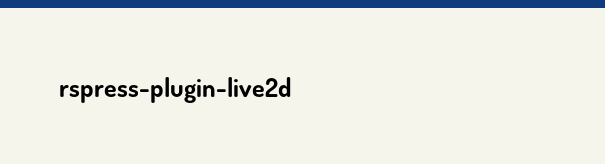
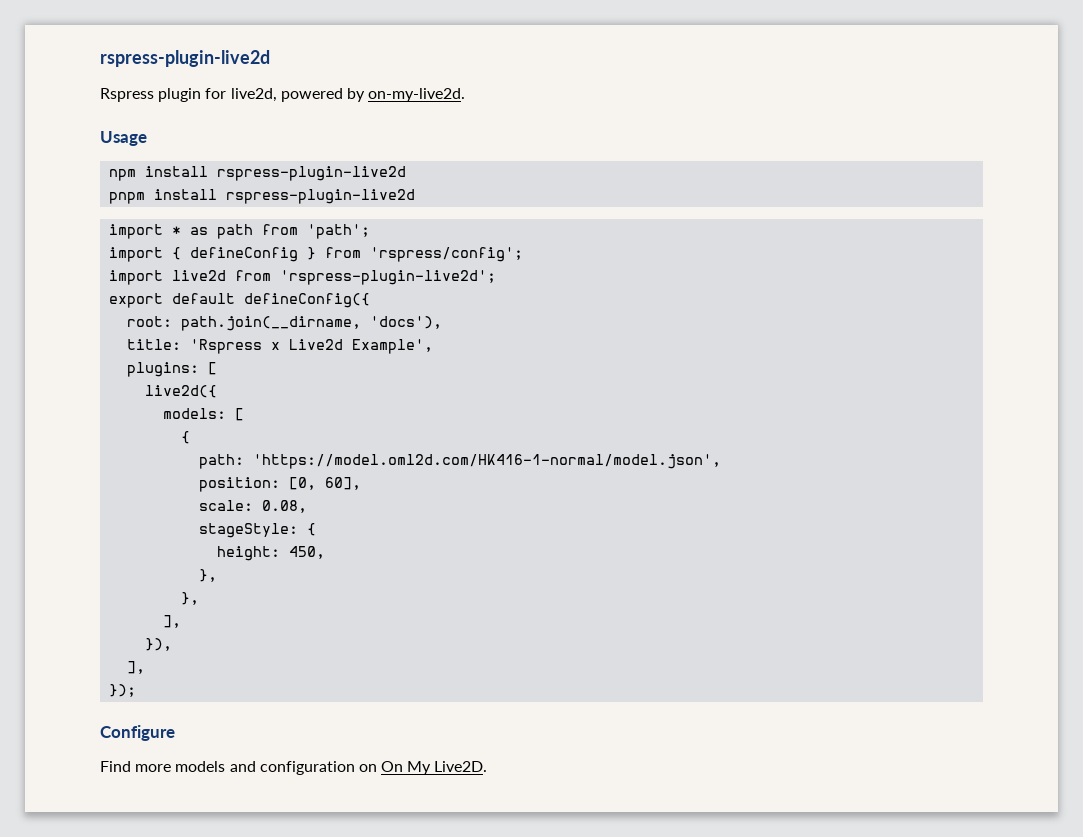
[59,77,292,103] rspress-plugin-live2d -> [100,50,270,67] [100,88,466,102] [100,131,147,146] [109,166,407,181] [109,189,416,204] [109,224,371,239] [109,247,524,262] [109,270,497,285] [109,293,371,308] [127,316,443,331] [127,339,434,354] [127,362,218,377] [145,385,218,398] [163,408,245,421] [181,431,191,444] [199,454,722,469] [199,477,362,492] [199,500,308,513] [199,523,317,538] [217,546,326,561] [199,569,218,582] [181,592,200,605] [163,615,182,628] [145,638,173,651] [127,661,146,674] [109,684,137,697] [100,725,175,741] [100,761,488,775] rspress-plugin-live2d // Rspress plugin for live2d, powered by on-my-live2d. // Usage // npm install rspress-plugin-live2d // pnpm install rspress-plugin-live2d // import * as path from 'path'; // import { defineConfig } from 'rspress/config'; // import live2d from 'rspress-plugin-live2d'; // export default defineConfig({ // root: path.join(__dirname, 'docs'), // title: 'Rspress x Live2d Example', // plugins: [ // live2d({ // models: [ // { // path: 'https://model.oml2d.com/HK416-1-normal/model.json', // position: [0, 60], // scale: 0.08, // stageStyle: { // height: 450, // }, // }, // ], // }), // ], // }); // Configure // Find more models and configuration on On My Live2D.

